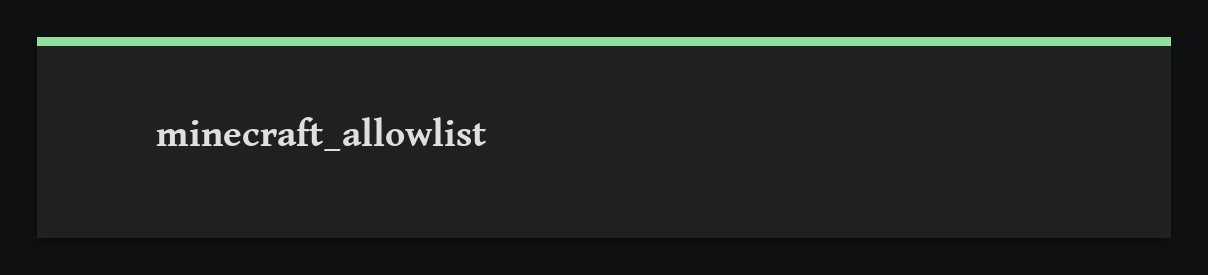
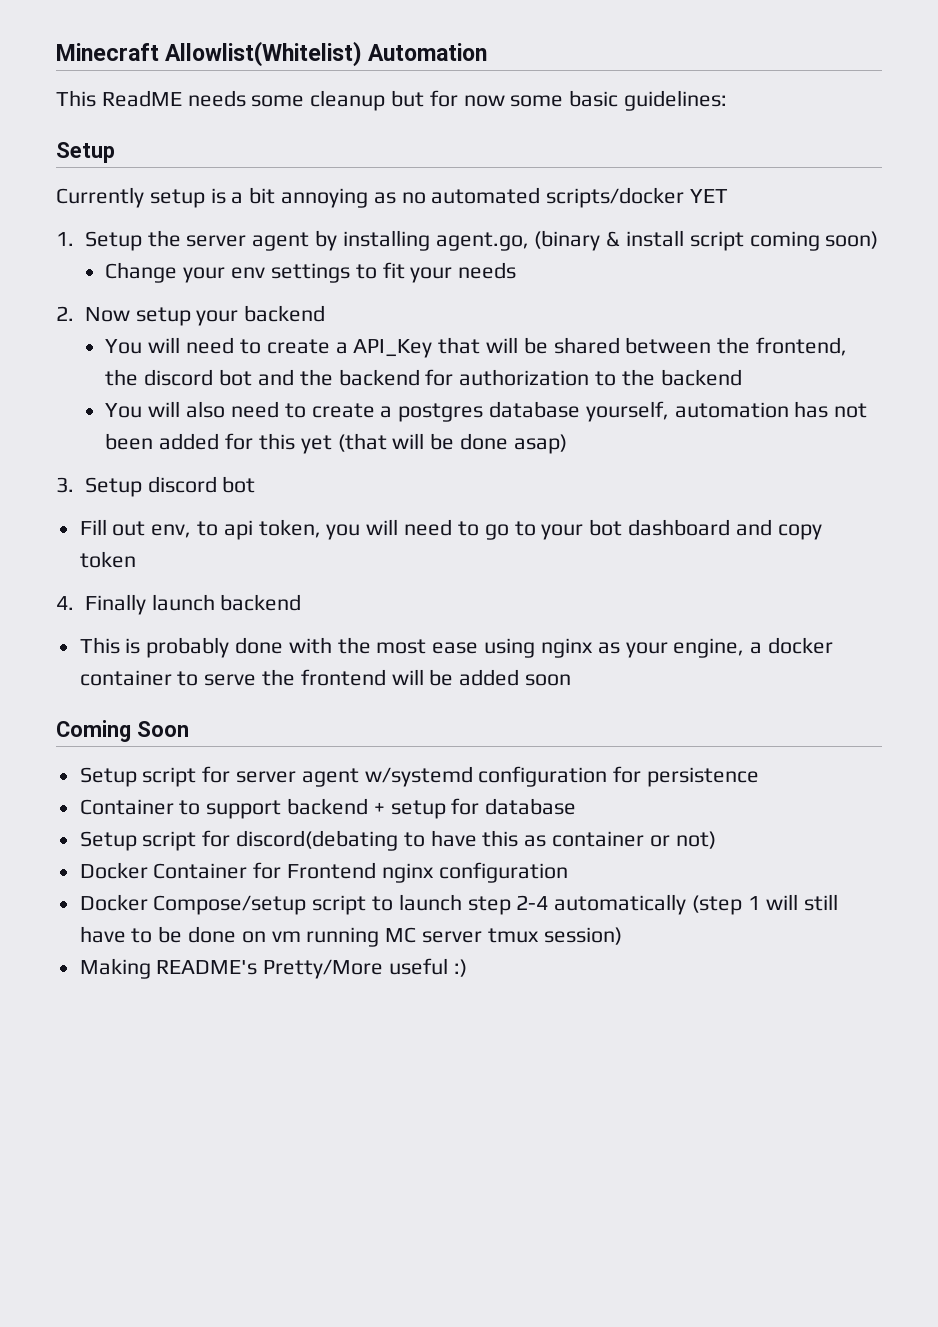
[156,117,487,151] minecraft_allowlist -> [56,41,488,67] [56,90,728,111] [56,142,115,163] [56,187,729,208] [56,230,879,251] [105,262,517,283] [56,305,326,326] [105,337,847,358] [105,369,742,386] [105,401,868,422] [105,433,567,454] [56,476,256,497] [79,519,822,540] [79,551,136,568] [56,594,302,615] [79,637,833,658] [79,669,572,686] [56,720,189,742] [79,766,760,787] [79,798,577,819] [79,830,716,851] [79,862,568,883] [79,894,838,915] [79,926,622,947] [79,958,467,979] Minecraft Allowlist(Whitelist) Automation // This ReadME needs some cleanup but for now some basic guidelines: // Setup // Currently setup is a bit annoying as no automated scripts/docker YET // 1. Setup the server agent by installing agent.go, (binary & install script coming soon) // Change your env settings to fit your needs // 2. Now setup your backend // You will need to create a API_Key that will be shared between the frontend, the discord bot and the backend for authorization to the backend // You will also need to create a postgres database yourself, automation has not been added for this yet (that will be done asap) // 3. Setup discord bot // Fill out env, to api token, you will need to go to your bot dashboard and copy token // 4. Finally launch backend // This is probably done with the most ease using nginx as your engine, a docker container to serve the frontend will be added soon // Coming Soon // Setup script for server agent w/systemd configuration for persistence // Container to support backend + setup for database // Setup script for discord(debating to have this as container or not) // Docker Container for Frontend nginx configuration // Docker Compose/setup script to launch step 2-4 automatically (step 1 will still have to be done on vm running MC server tmux session) // Making README's Pretty/More useful :)

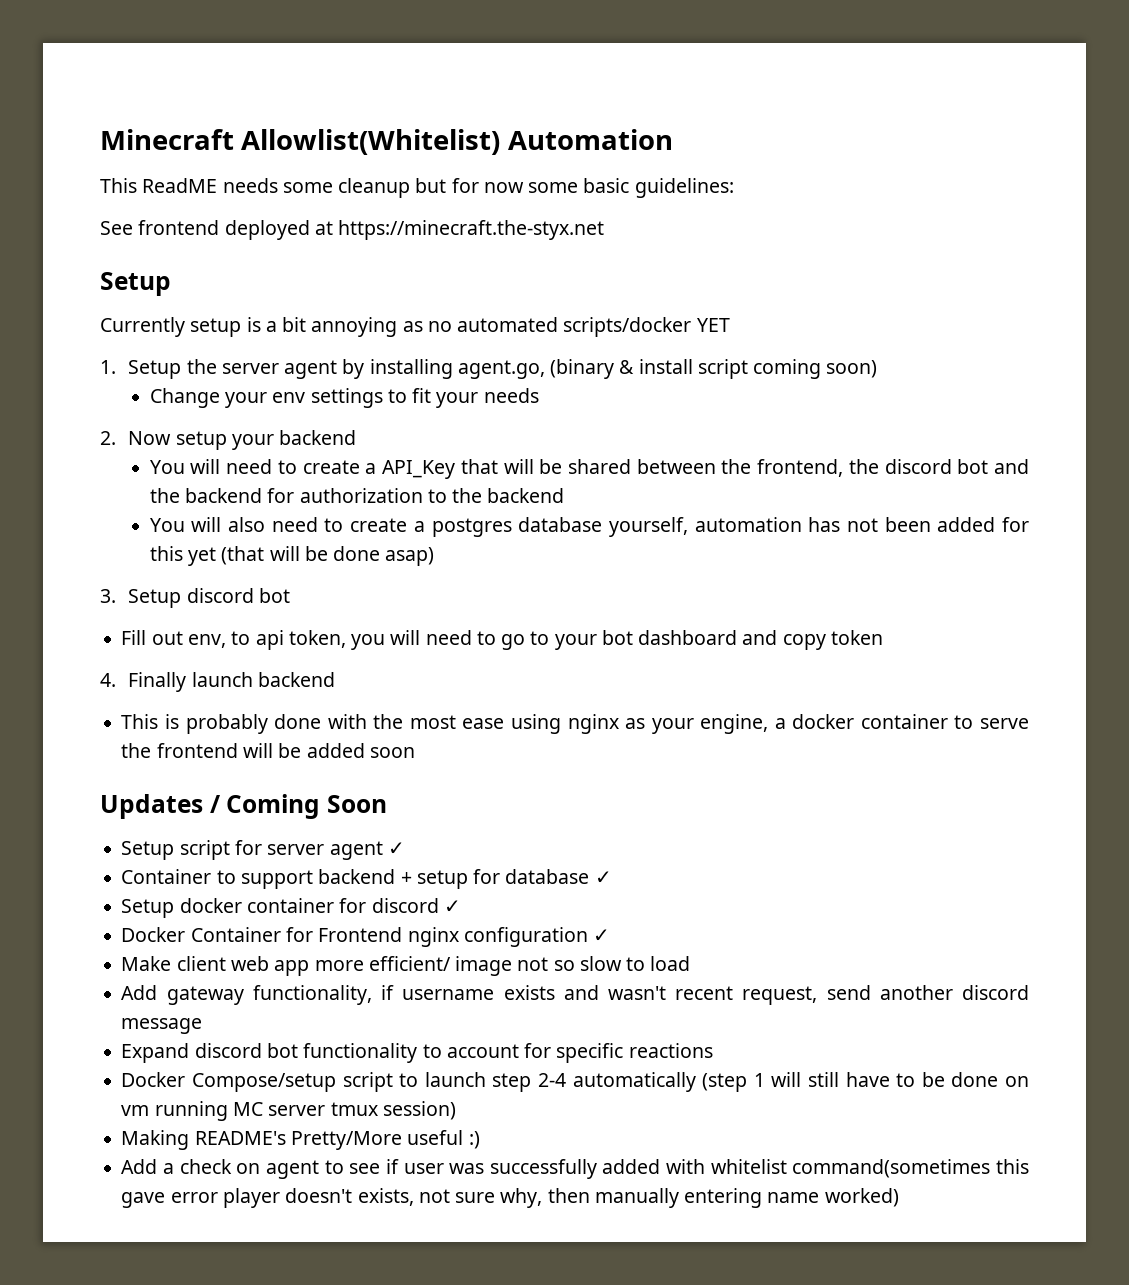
(728, 100) none -> [100,220,605,240] // See frontend deployed at https://minecraft.the-styx.net
(572, 680) none -> [100,794,220,819] Updates /
[364,766,760,787] w/systemd configuration for persistence -> [387,842,405,855] ✓
[79,830,716,851] // Setup script for discord(debating to have this as container or not) -> [594,871,612,884] [121,898,461,918] ✓ // Setup docker container for discord ✓
(568, 872) none -> [593,929,611,942] [121,956,691,976] [121,985,1029,1005] [121,1018,203,1034] [121,1043,713,1063] ✓ // Make client web app more efficient/ image not so slow to load // Add gateway functionality, if username exists and wasn't recent request, send another discord message // Expand discord bot functionality to account for specific reactions
(467, 968) none -> [121,1159,1029,1179] [121,1188,899,1208] // Add a check on agent to see if user was successfully added with whitelist command(sometimes this gave error player doesn't exists, not sure why, then manually entering name worked)

